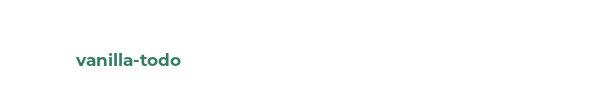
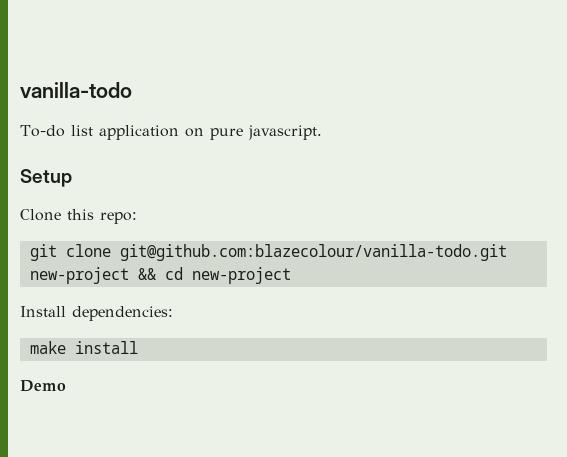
(181, 59) none -> [20,125,322,140] [20,169,72,187] [20,209,137,224] [29,244,507,261] [29,267,291,284] [20,306,173,321] [29,341,138,354] [20,380,66,392] // To-do list application on pure javascript. // Setup // Clone this repo: // git clone git@github.com:blazecolour/vanilla-todo.git new-project && cd new-project // Install dependencies: // make install // Demo

